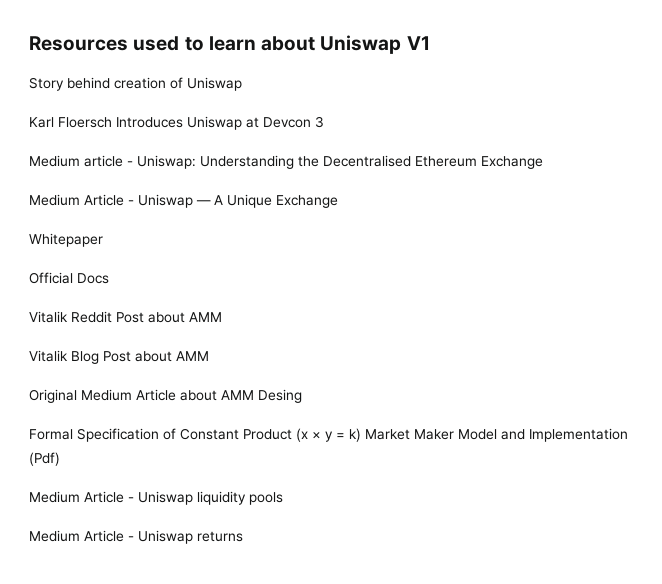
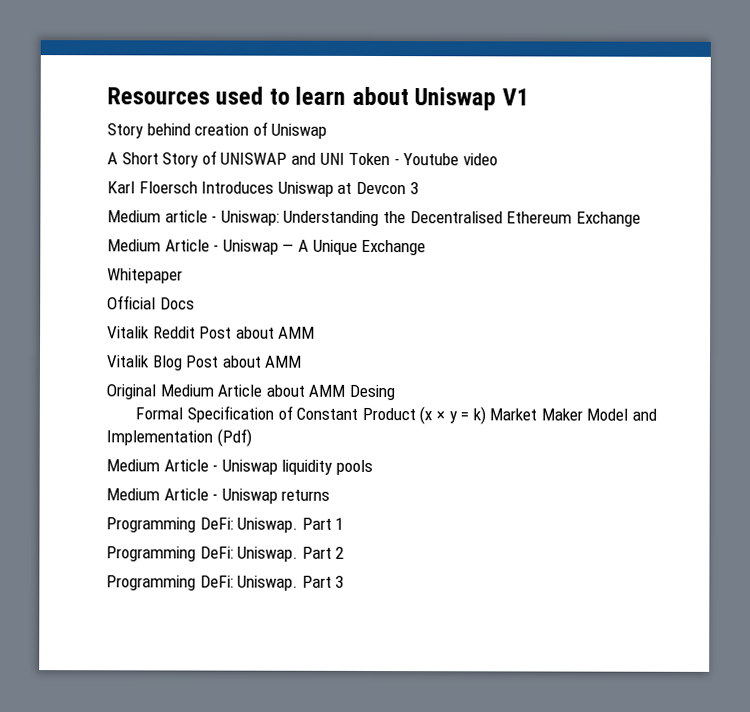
(242, 84) none -> [107,150,498,168] // A Short Story of UNISWAP and UNI Token - Youtube video
(243, 536) none -> [106,517,345,533] [106,546,345,562] [106,575,345,591] // Programming DeFi: Uniswap. Part 1 // Programming DeFi: Uniswap. Part 2 // Programming DeFi: Uniswap. Part 3

